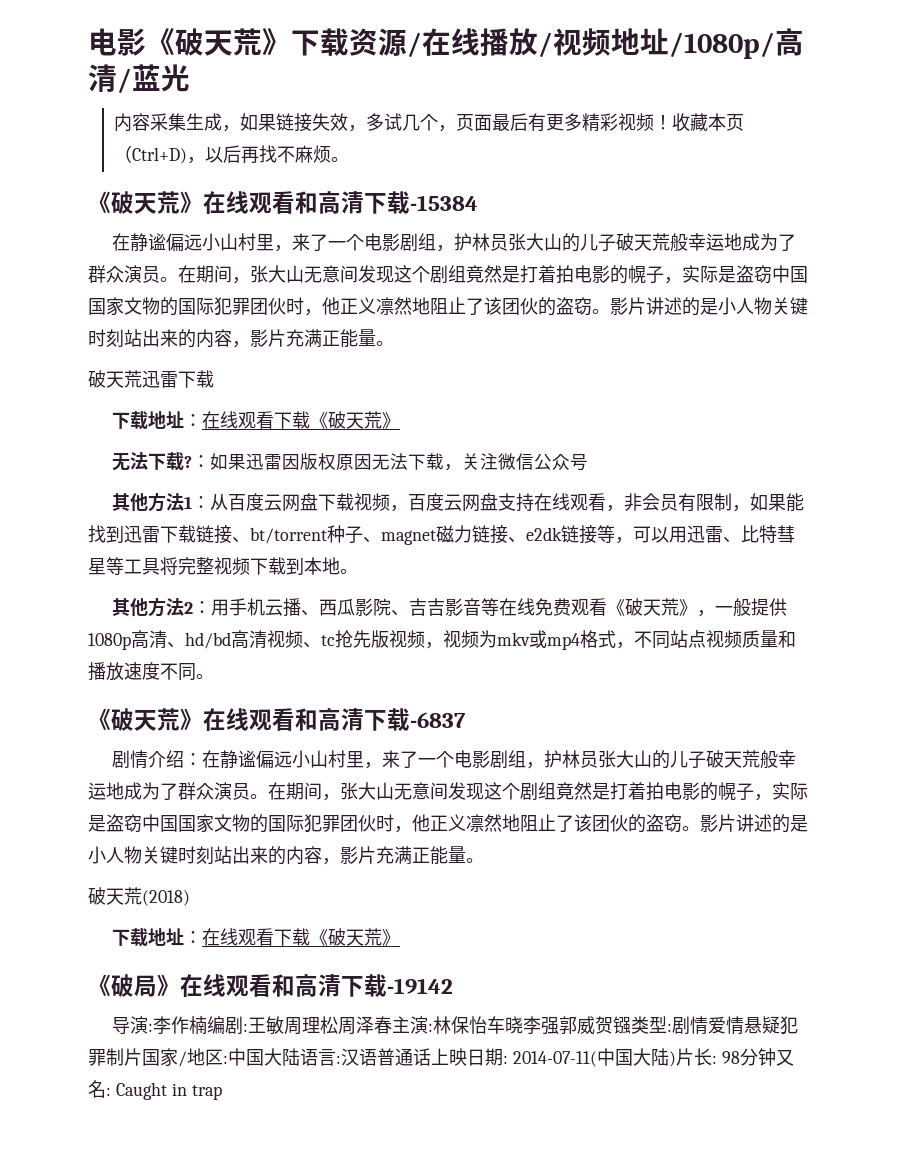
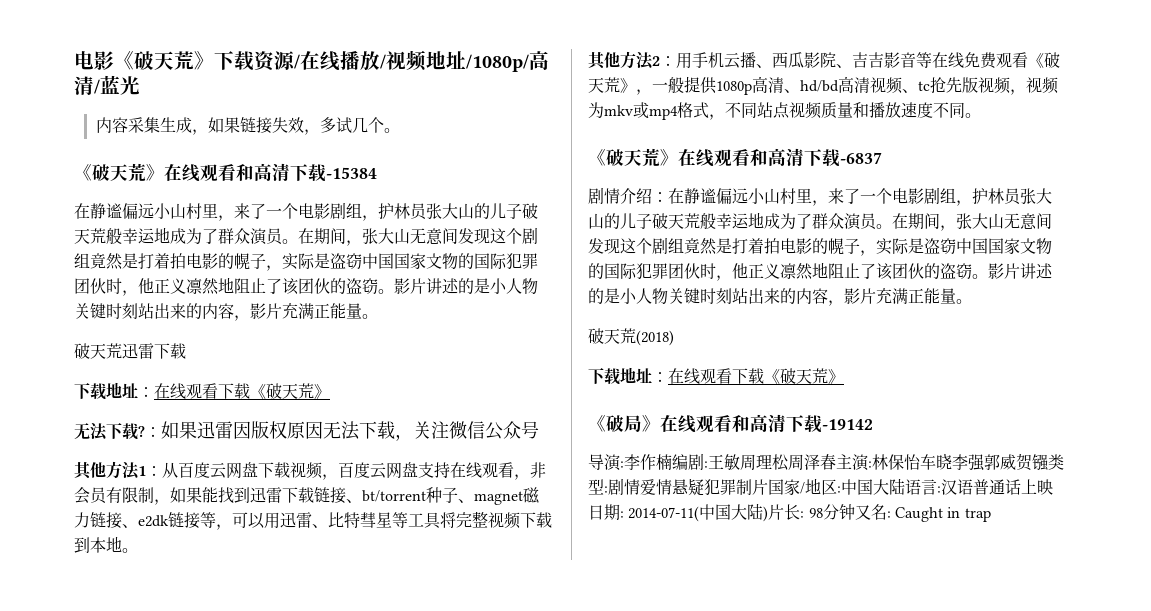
[438,113,745,132] [114,145,332,164] ，页面最后有更多精彩视频！收藏本页（Ctrl+D)，以后再找不麻烦 -> (384, 125) none

